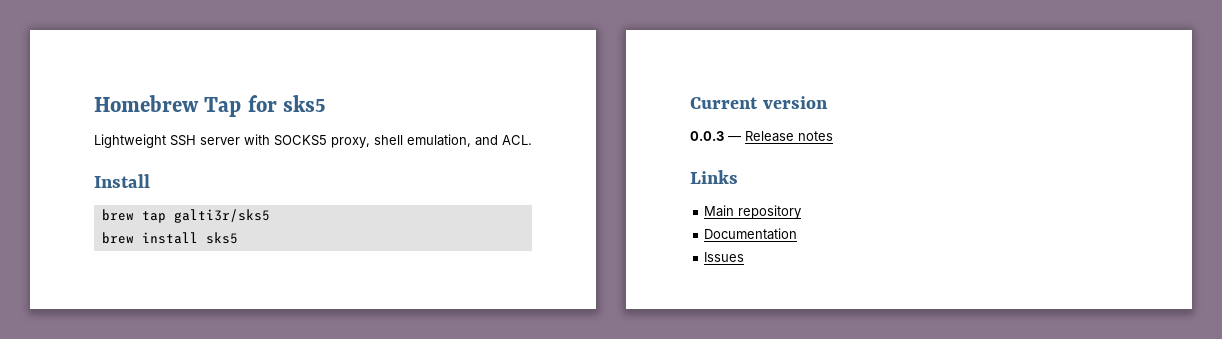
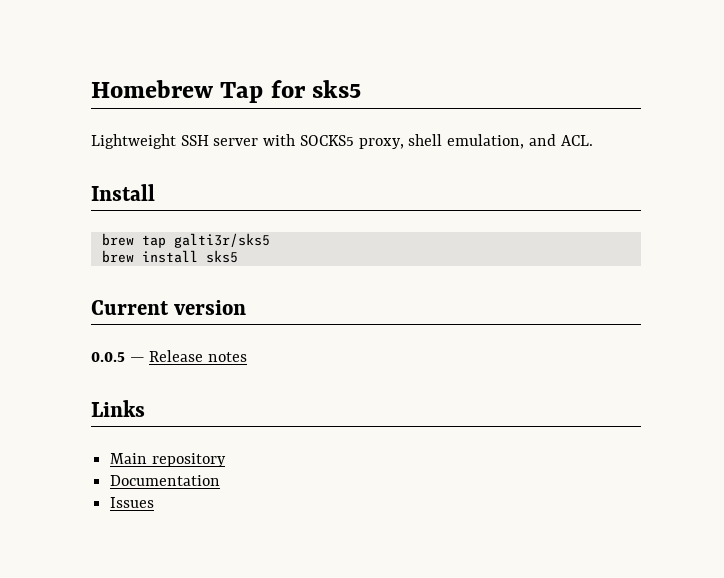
[690,131,724,141] 0.0.3 -> [91,352,125,362] 0.0.5

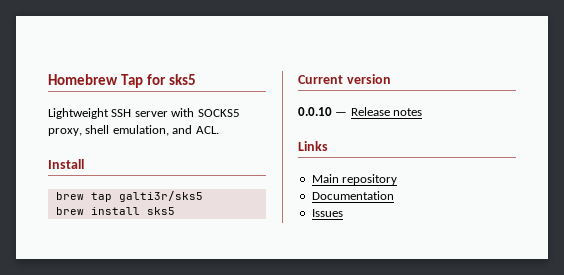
[91,352,125,362] 0.0.5 -> [298,107,332,116] 0.0.10

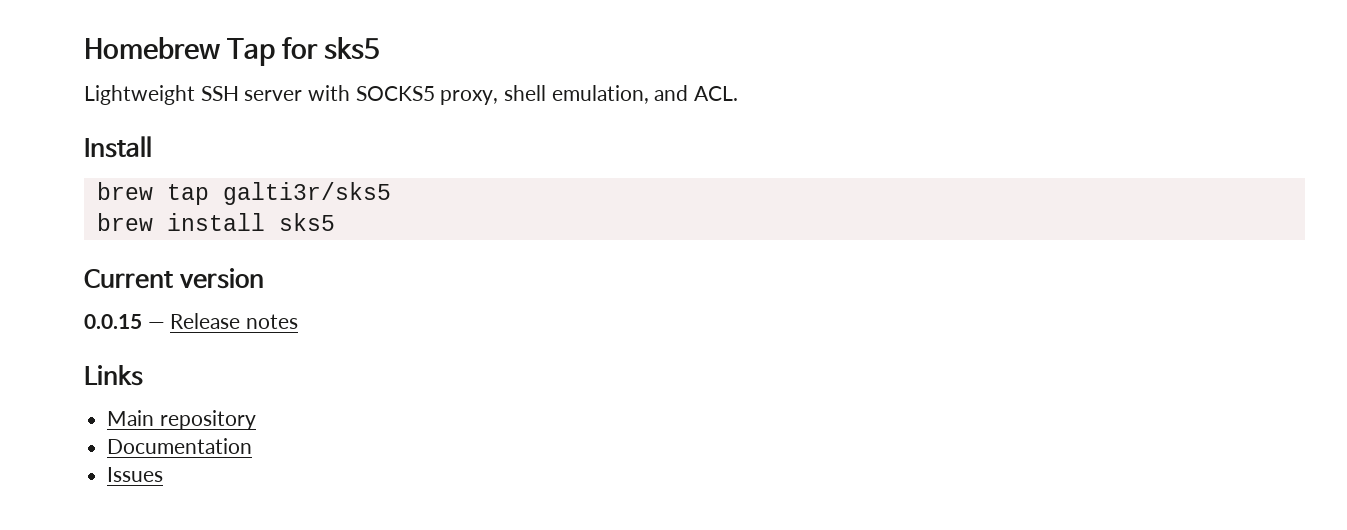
[298,107,332,116] 0.0.10 -> [84,314,142,329] 0.0.15

